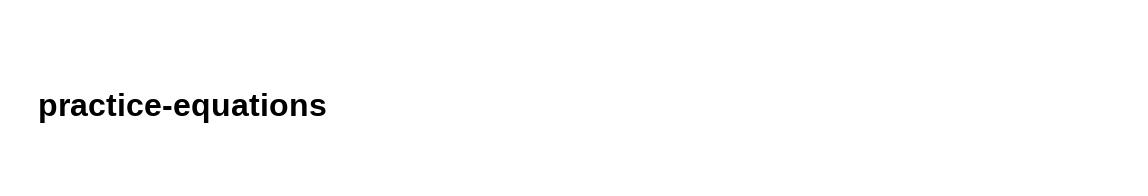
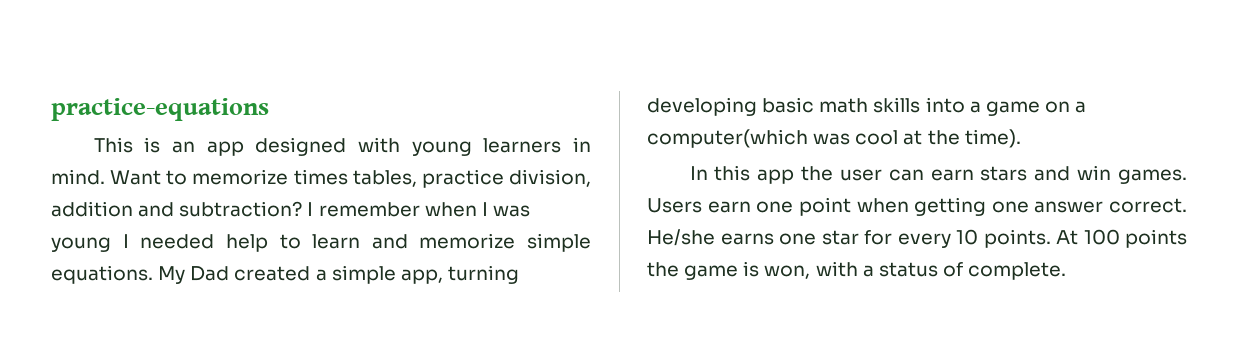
(327, 108) none -> [93,137,591,156] [51,169,591,188] [51,201,530,217] [51,233,591,252] [51,265,519,284] [647,97,1087,116] [647,129,1021,148] [689,165,1187,184] [647,197,1187,216] [647,229,1187,248] [647,261,1067,280] // This is an app designed with young learners in mind. Want to memorize times tables, practice division, addition and subtraction? I remember when I was young I needed help to learn and memorize simple equations. My Dad created a simple app, turning developing basic math skills into a game on a computer(which was cool at the time). // In this app the user can earn stars and win games. Users earn one point when getting one answer correct. He/she earns one star for every 10 points. At 100 points the game is won, with a status of complete.

